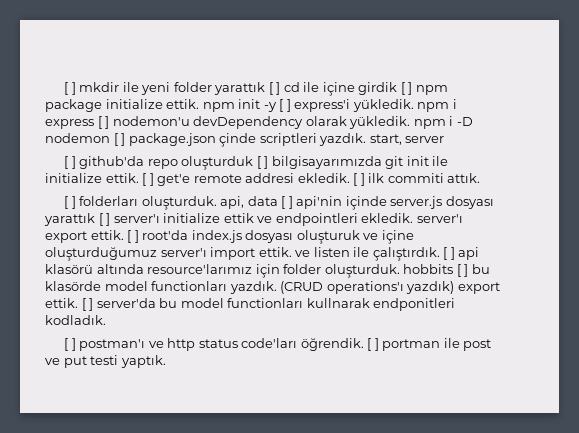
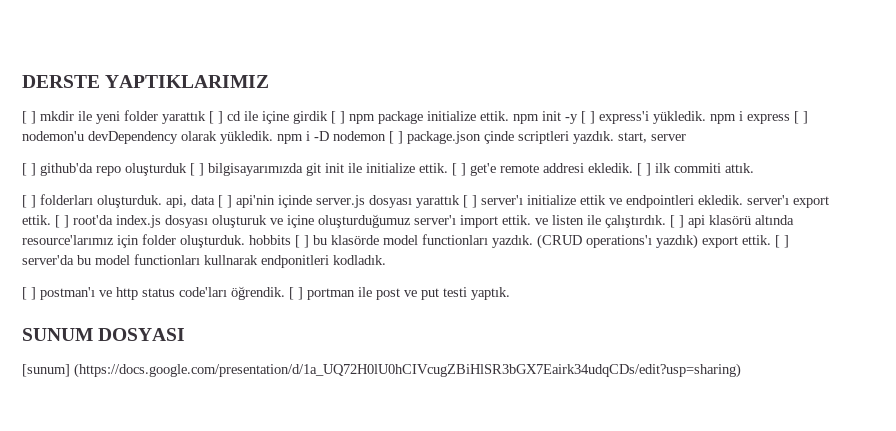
(64, 88) none -> [22,75,270,88] DERSTE YAPTIKLARIMIZ //
(166, 361) none -> [22,328,186,341] [22,363,741,378] // SUNUM DOSYASI // [sunum] (https://docs.google.com/presentation/d/1a_UQ72H0lU0hCIVcugZBiHlSR3bGX7Eairk34udqCDs/edit?usp=sharing)

